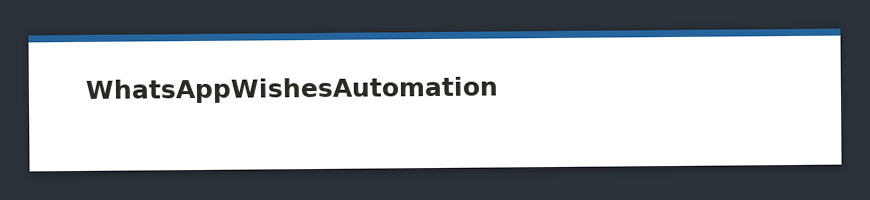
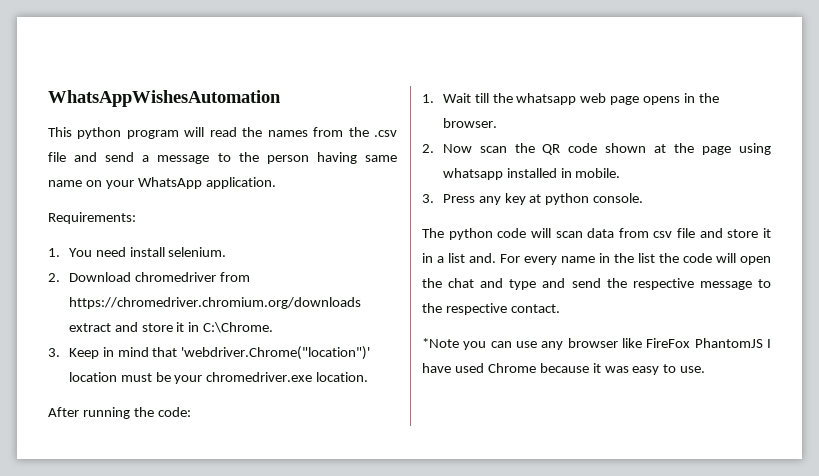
(499, 90) none -> [48,127,398,139] [48,152,397,164] [48,177,276,189] [48,212,136,224] [48,247,227,257] [48,272,250,282] [68,297,361,309] [68,322,274,333] [48,346,371,360] [68,372,369,384] [48,407,191,419] [422,93,720,105] [442,118,497,128] [422,143,771,155] [442,168,621,180] [422,193,644,205] [422,228,771,240] [422,253,771,265] [422,278,771,290] [422,303,560,315] [422,338,771,350] [422,363,706,375] // This python program will read the names from the .csv file and send a message to the person having same name on your WhatsApp application. // Requirements: // 1. You need install selenium. // 2. Download chromedriver from https://chromedriver.chromium.org/downloads extract and store it in C:\Chrome. // 3. Keep in mind that 'webdriver.Chrome("location")' location must be your chromedriver.exe location. // After running the code: // 1. Wait till the whatsapp web page opens in the browser. // 2. Now scan the QR code shown at the page using whatsapp installed in mobile. // 3. Press any key at python console. // The python code will scan data from csv file and store it in a list and. For every name in the list the code will open the chat and type and send the respective message to the respective contact. // *Note you can use any browser like FireFox PhantomJS I have used Chrome because it was easy to use.

